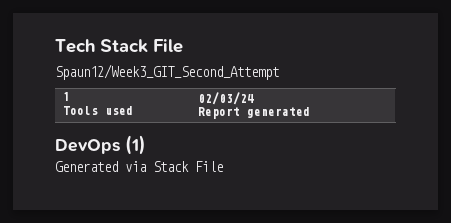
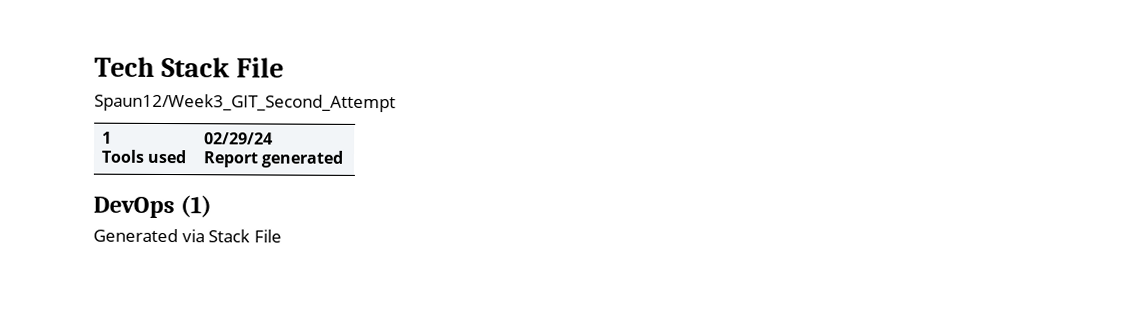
[198,92,255,105] 02/03/24 -> [204,132,274,145] 02/29/24

